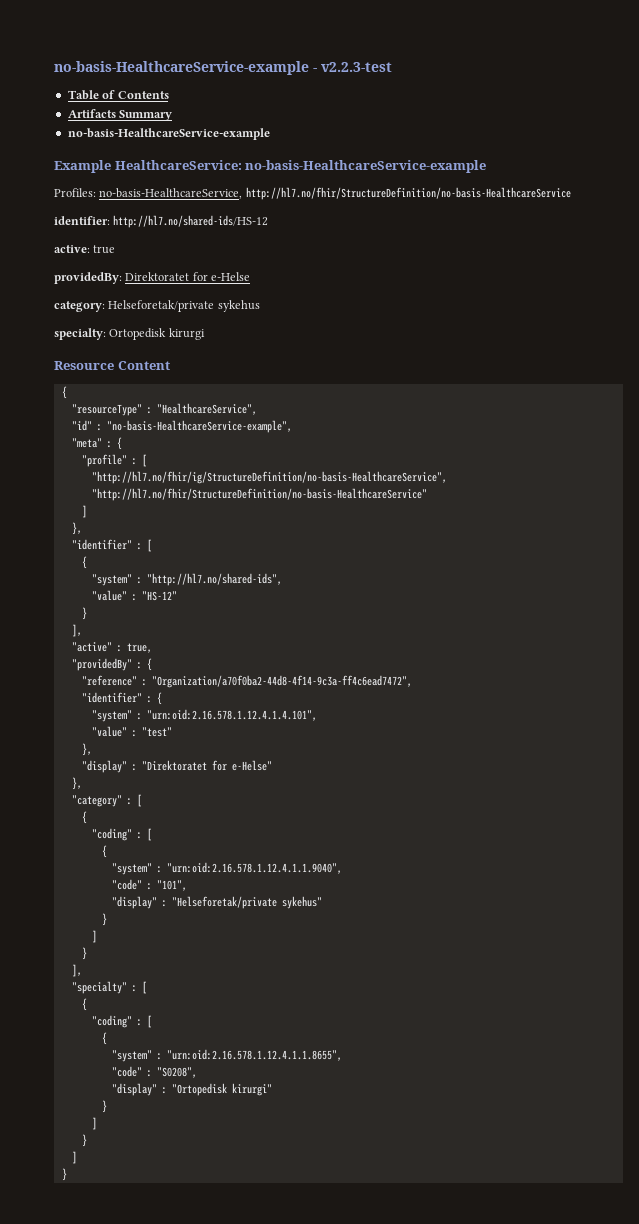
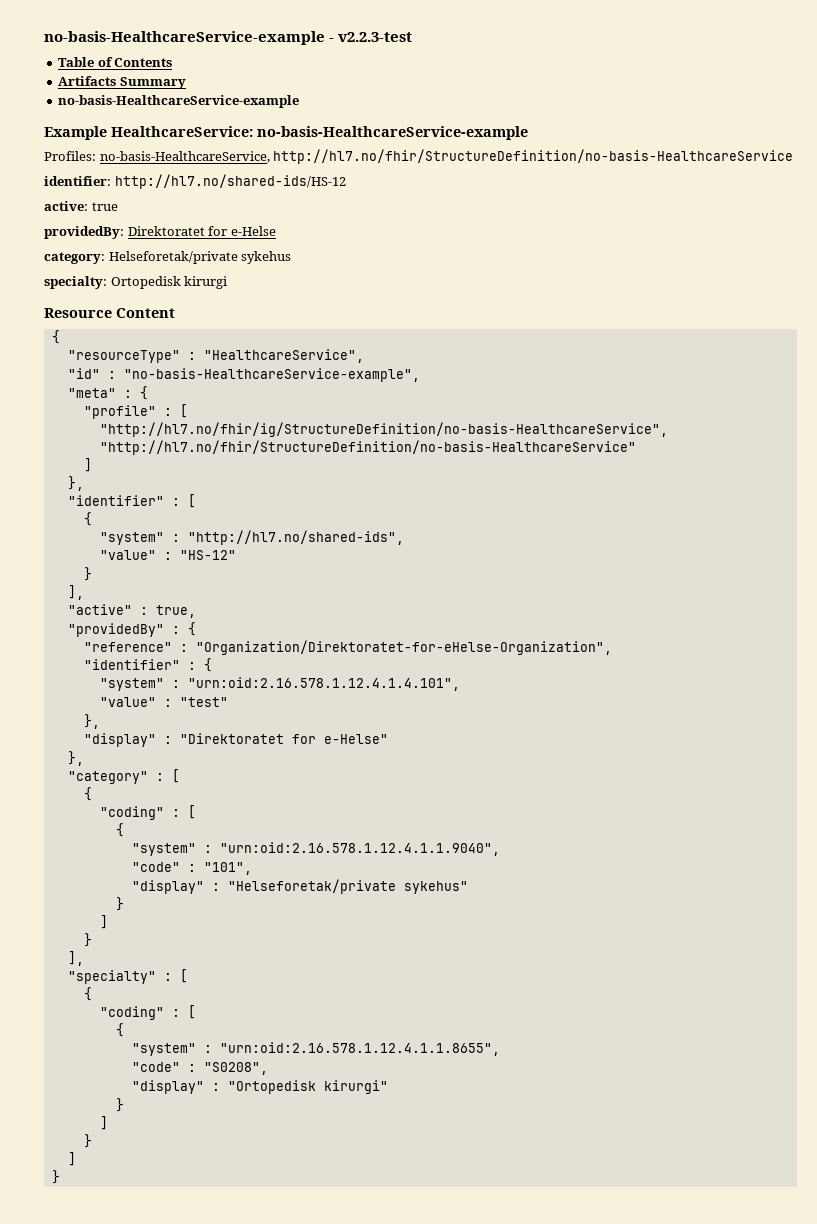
[151,675,412,688] "Organization/a70f0ba2-44d8-4f14-9c3a-ff4c6ead7472", -> [195,640,612,655] "Organization/Direktoratet-for-eHelse-Organization",

